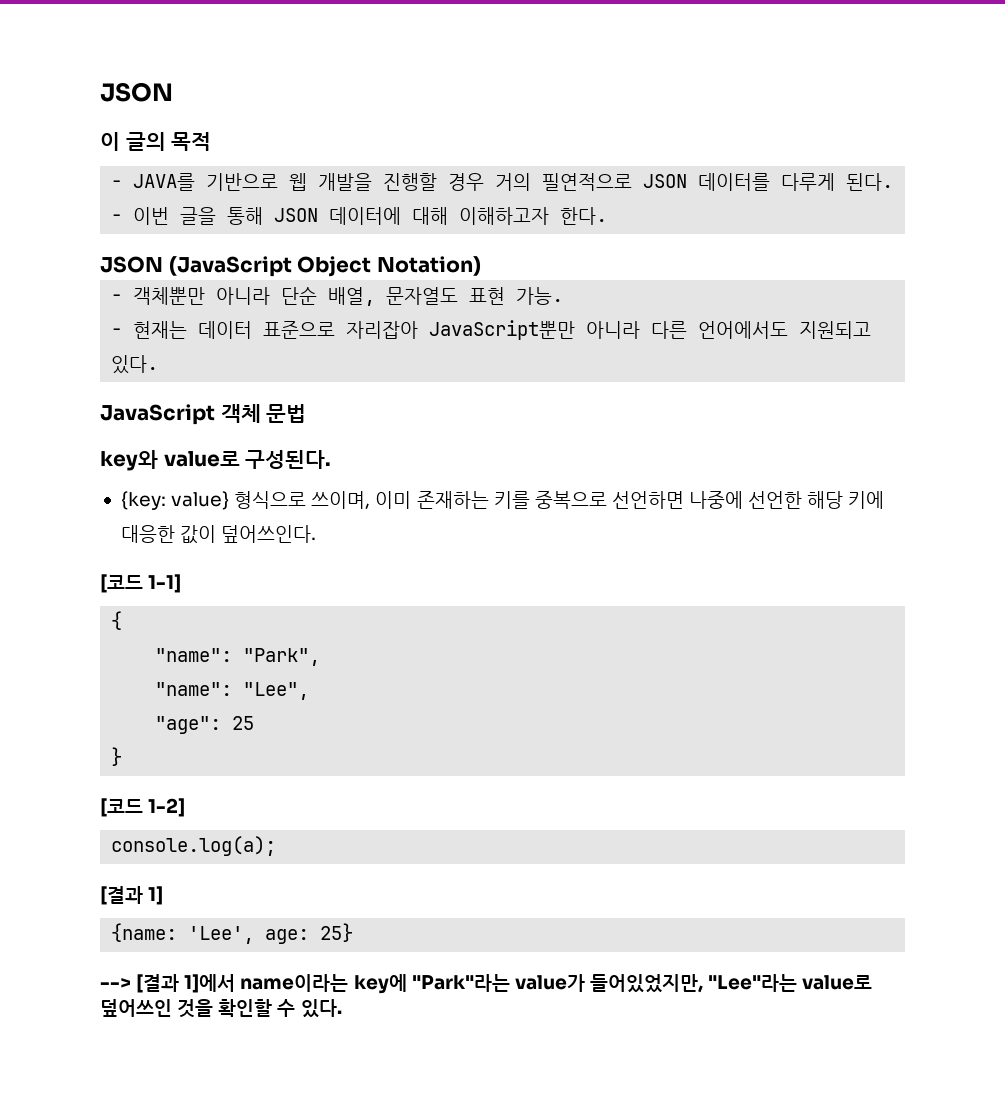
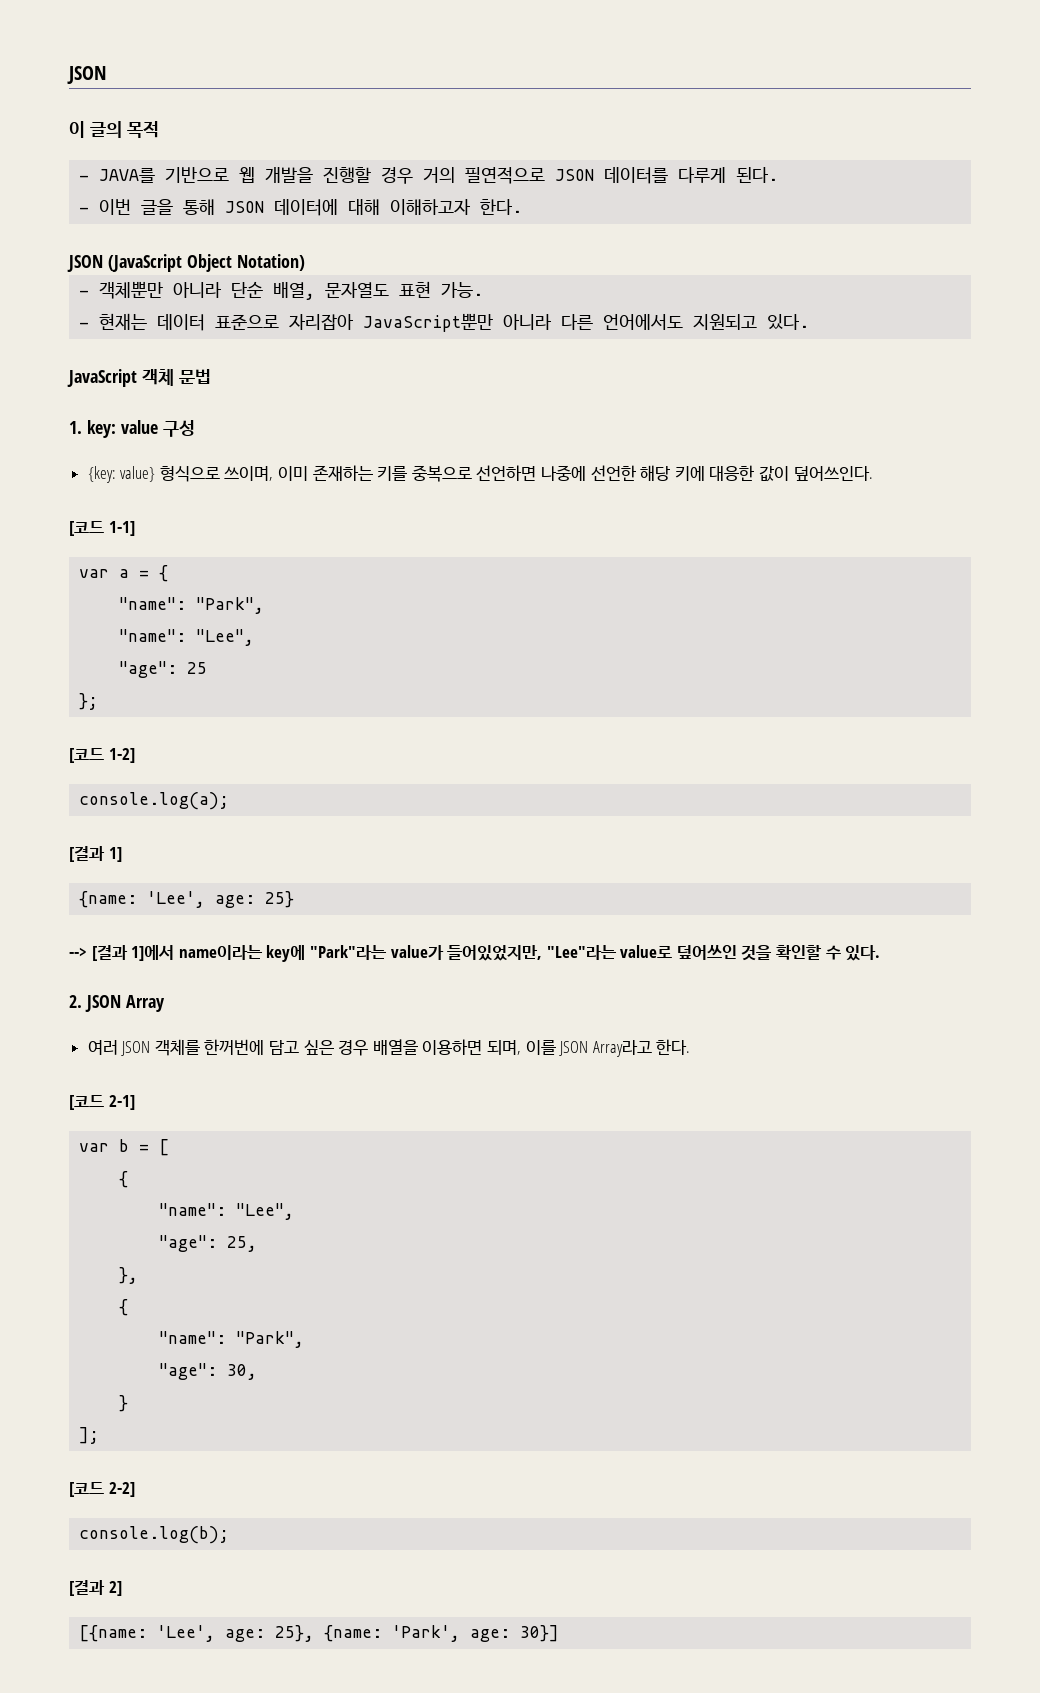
[100,450,332,471] key와 value로 구성된다. -> [69,420,195,438] 1. key: value 구성
(182, 583) none -> [79,569,150,578] var a =
[111,747,123,766] } -> [79,693,99,710] };
(342, 1008) none -> [69,995,165,1012] [87,1039,691,1057] [69,1095,135,1110] [79,1139,170,1156] [119,1171,129,1188] [159,1203,295,1220] [159,1235,258,1252] [119,1267,139,1284] [119,1299,129,1316] [159,1331,305,1348] [159,1363,258,1380] [119,1395,129,1412] [79,1427,100,1444] [69,1482,135,1497] [79,1526,230,1544] [69,1580,122,1596] [79,1625,560,1642] // 2. JSON Array // 여러 JSON 객체를 한꺼번에 담고 싶은 경우 배열을 이용하면 되며, 이를 JSON Array라고 한다. // [코드 2-1] // var b = [ // { // "name": "Lee", // "age": 25, // }, // { // "name": "Park", // "age": 30, // } // ]; // [코드 2-2] // console.log(b); // [결과 2] // [{name: 'Lee', age: 25}, {name: 'Park', age: 30}]

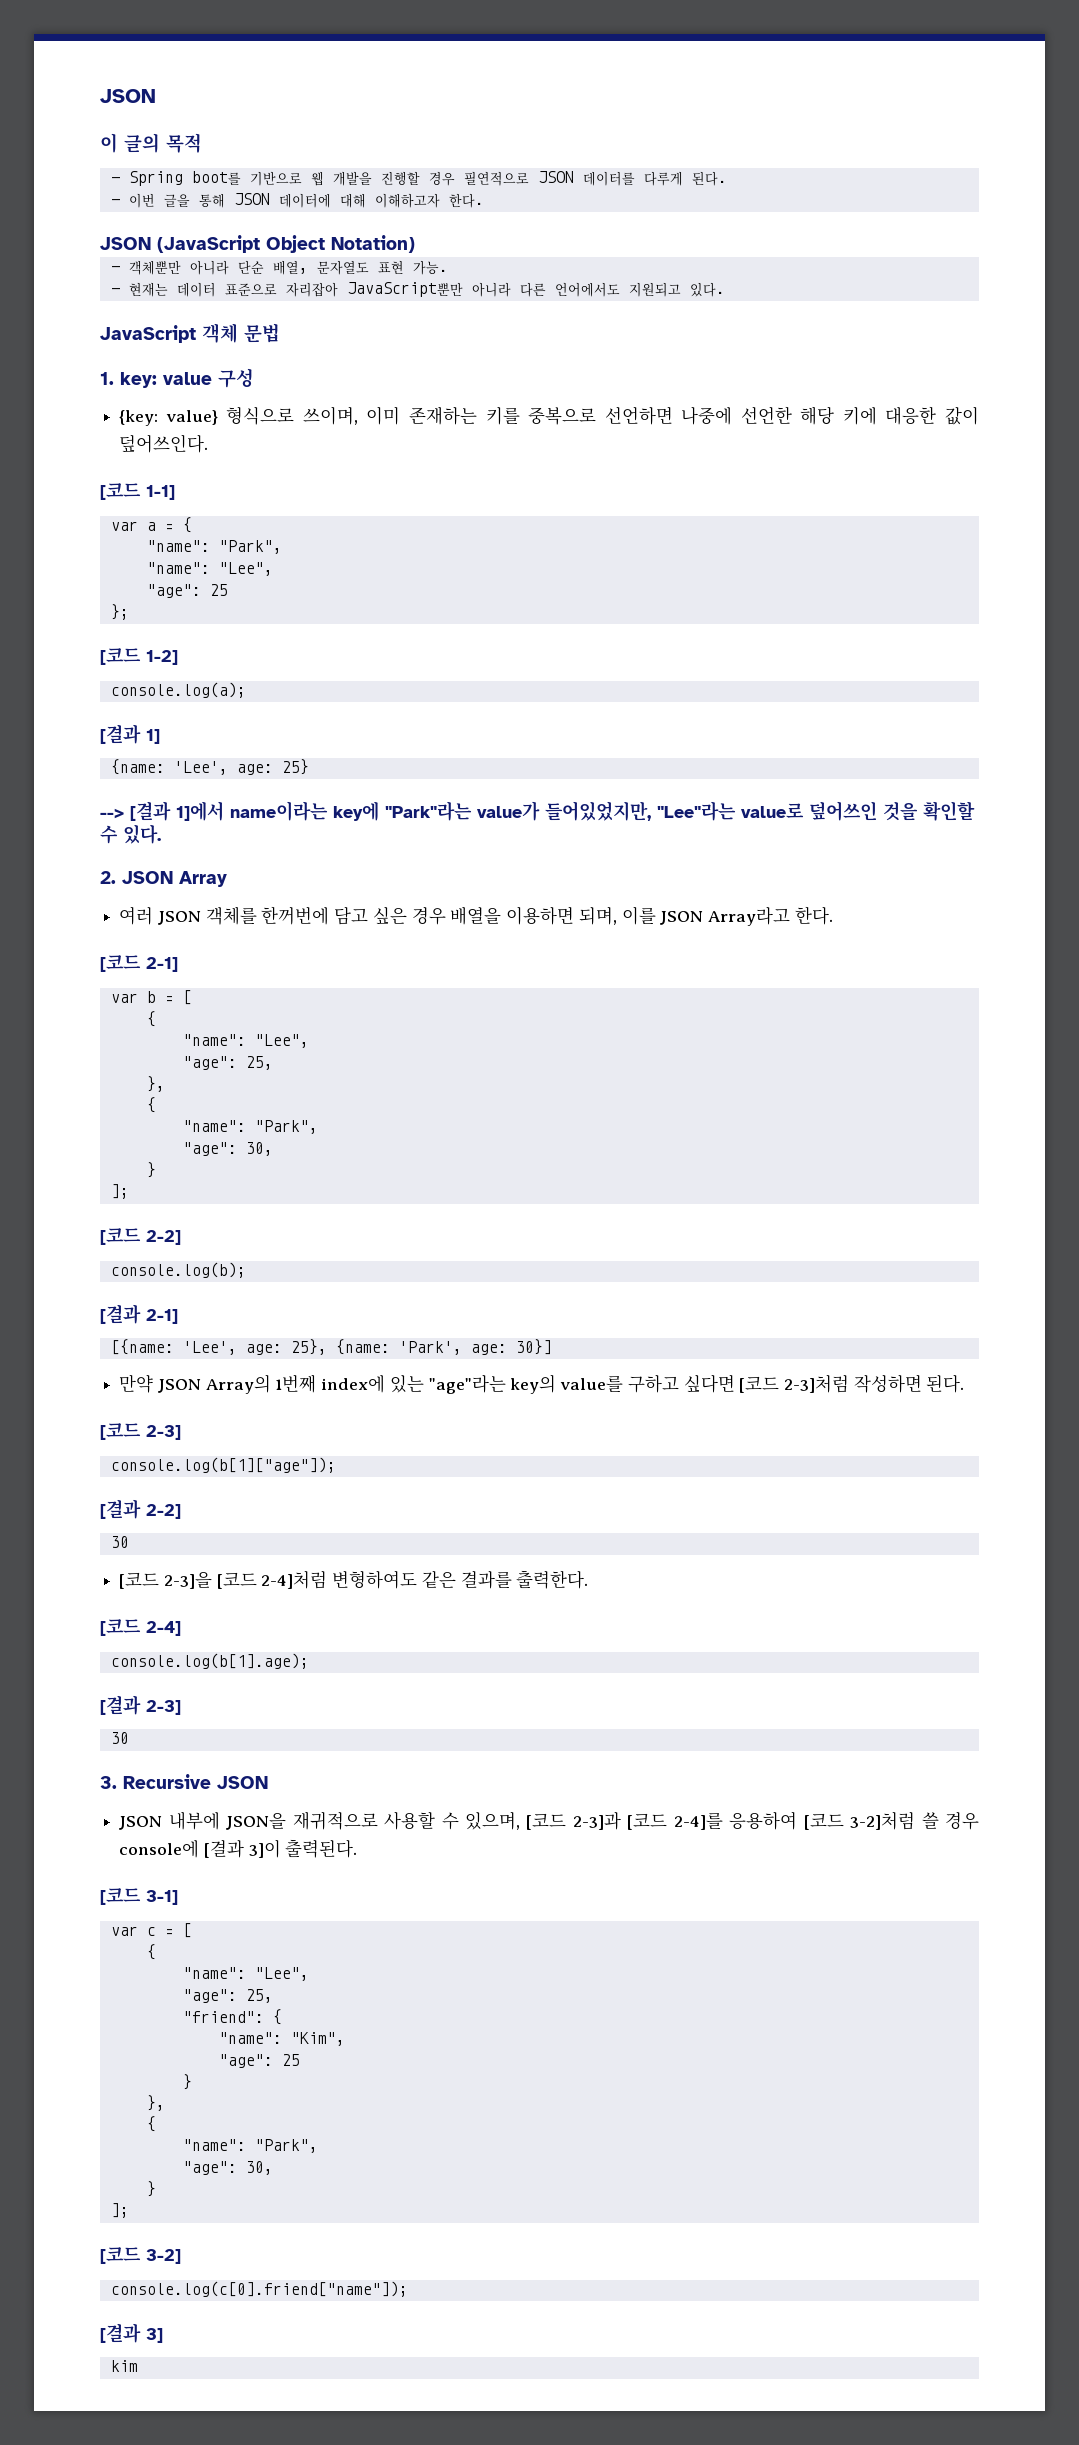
[99,168,156,183] JAVA를 -> [128,171,241,186] Spring boot를
[423,167,456,183] 거의 -> (455, 178) none
[108,1581,122,1596] 2] -> [146,1309,178,1324] 2-1]
(560, 1633) none -> [119,1374,965,1394] [100,1423,181,1440] [110,1457,336,1473] [100,1499,181,1519] [110,1536,129,1548] [119,1570,589,1589] [100,1619,181,1636] [110,1653,309,1669] [100,1695,181,1715] [110,1732,129,1744] [100,1774,268,1789] [119,1811,980,1830] [119,1839,358,1858] [100,1888,178,1905] [110,1923,192,1938] [146,1944,156,1960] [182,1967,309,1981] [182,1989,273,2003] [182,2009,282,2025] [218,2032,345,2046] [218,2054,300,2068] [182,2074,192,2090] [146,2095,165,2111] [146,2116,156,2132] [182,2139,318,2153] [182,2161,273,2175] [146,2181,156,2197] [110,2203,129,2218] [100,2247,181,2264] [110,2281,408,2297] [100,2323,163,2343] [110,2360,138,2372] // 만약 JSON Array의 1번째 index에 있는 "age"라는 key의 value를 구하고 싶다면 [코드 2-3]처럼 작성하면 된다. // [코드 2-3] // console.log(b[1]["age"]); // [결과 2-2] // 30 // [코드 2-3]을 [코드 2-4]처럼 변형하여도 같은 결과를 출력한다. // [코드 2-4] // console.log(b[1].age); // [결과 2-3] // 30 // 3. Recursive JSON // JSON 내부에 JSON을 재귀적으로 사용할 수 있으며, [코드 2-3]과 [코드 2-4]를 응용하여 [코드 3-2]처럼 쓸 경우 console에 [결과 3]이 출력된다. // [코드 3-1] // var c = [ // { // "name": "Lee", // "age": 25, // "friend": { // "name": "Kim", // "age": 25 // } // }, // { // "name": "Park", // "age": 30, // } // ]; // [코드 3-2] // console.log(c[0].friend["name"]); // [결과 3] // kim

